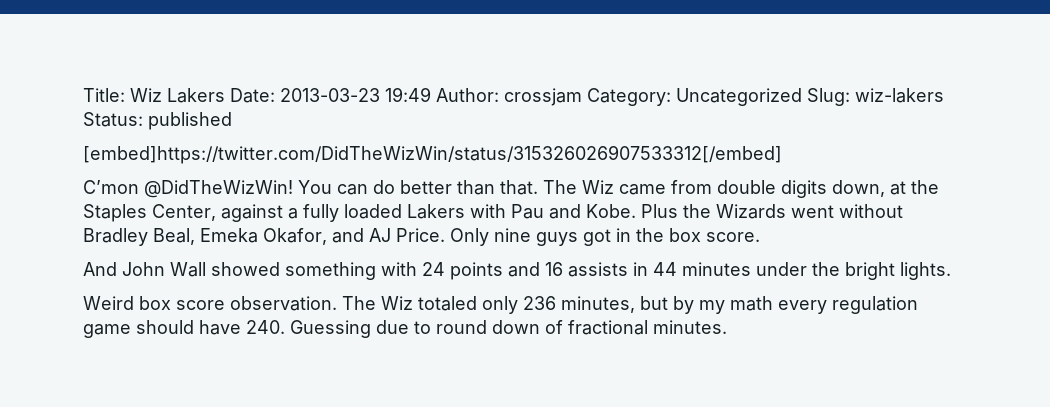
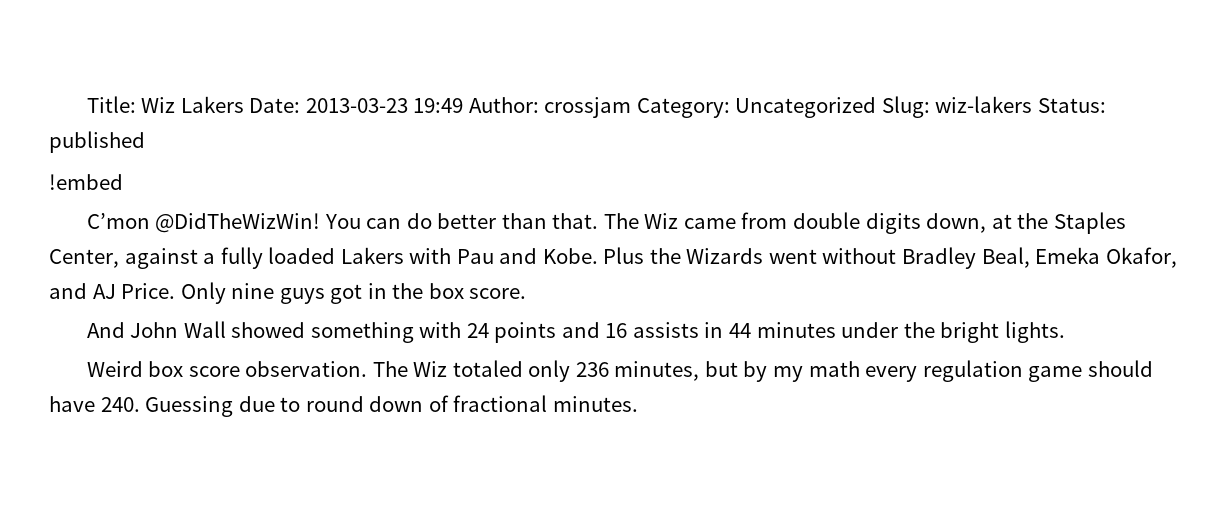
[83,145,782,164] [embed]https://twitter.com/DidTheWizWin/status/315326026907533312[/embed] -> [49,174,123,190] !embed

